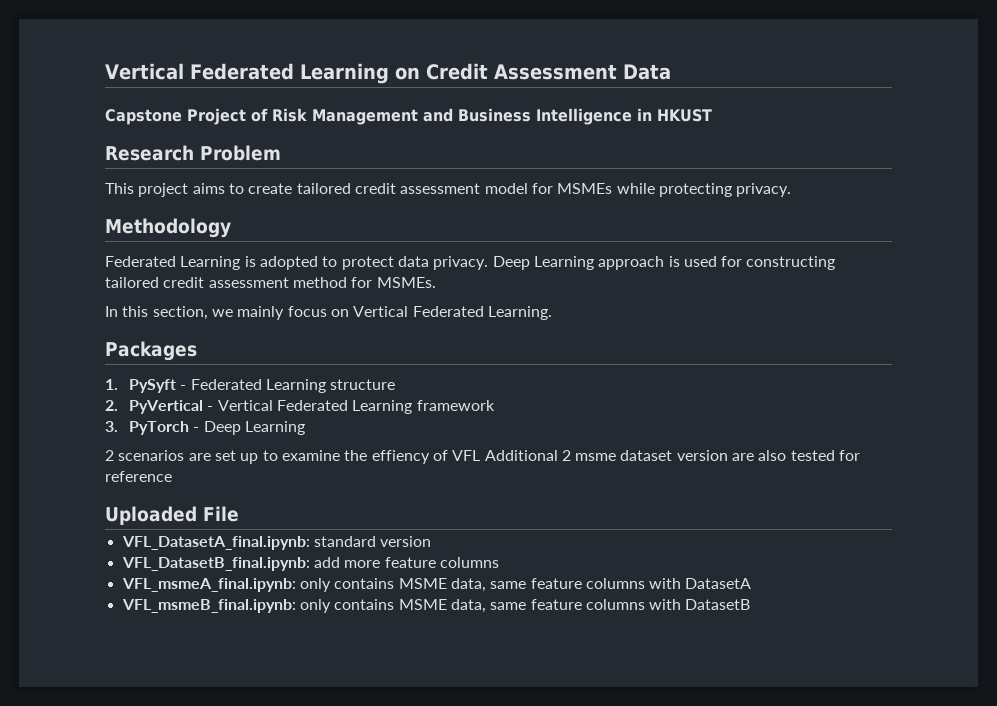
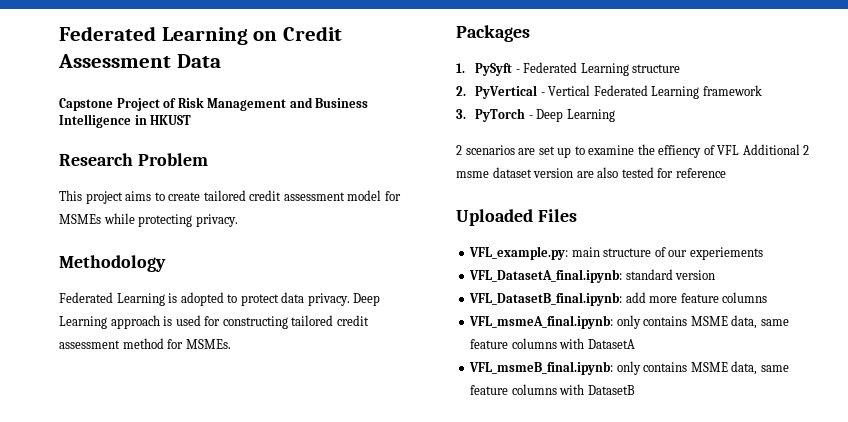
[105,63,184,80] Vertical -> (59, 33) none
[105,306,552,320] // In this section, we mainly focus on Vertical Federated Learning. -> (231, 344) none
[203,506,239,522] File -> [537,209,577,222] [469,246,763,260] Files // VFL_example.py: main structure of our experiements

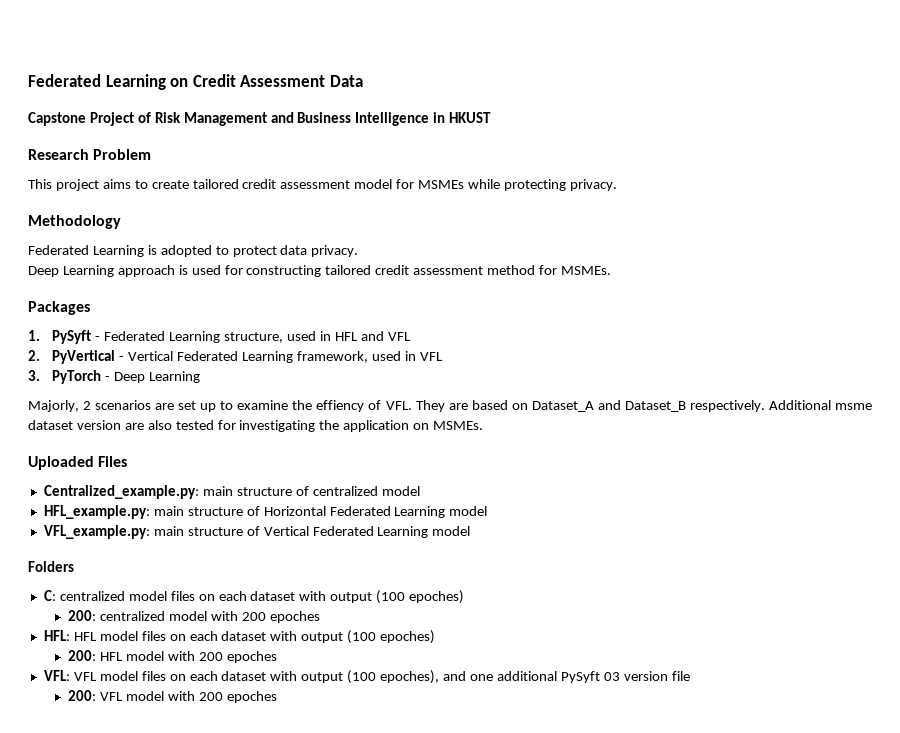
(350, 299) none -> (359, 251) //
[632,64,681,73] structure -> [224,331,411,343] structure, used in HFL and VFL
[702,85,762,96] framework -> [296,351,443,363] framework, used in VFL
(615, 115) none -> [28,400,79,412] Majorly,
[717,144,810,155] VFL Additional 2 -> [385,400,831,412] VFL. They are based on Dataset_A and Dataset_B respectively. Additional
[675,168,726,178] [456,209,577,226] [469,246,763,260] [469,269,716,283] [469,292,768,306] [469,315,789,329] [470,338,635,349] [469,361,789,375] [470,384,635,395] reference // Uploaded Files // VFL_example.py: main structure of our experiements // VFL_DatasetA_final.ipynb: standard version // VFL_DatasetB_final.ipynb: add more feature columns // VFL_msmeA_final.ipynb: only contains MSME data, same feature columns with DatasetA // VFL_msmeB_final.ipynb: only contains MSME data, same feature columns with DatasetB -> [239,420,484,432] [28,456,128,470] [43,485,420,499] [43,505,488,519] [43,525,471,539] [28,561,74,572] [43,590,465,604] [68,610,320,623] [43,630,436,644] [68,650,277,663] [43,670,690,684] [68,690,277,703] investigating the application on MSMEs. // Uploaded Files // Centralized_example.py: main structure of centralized model // HFL_example.py: main structure of Horizontal Federated Learning model // VFL_example.py: main structure of Vertical Federated Learning model // Folders // C: centralized model files on each dataset with output (100 epoches) // 200: centralized model with 200 epoches // HFL: HFL model files on each dataset with output (100 epoches) // 200: HFL model with 200 epoches // VFL: VFL model files on each dataset with output (100 epoches), and one additional PySyft 03 version file // 200: VFL model with 200 epoches

